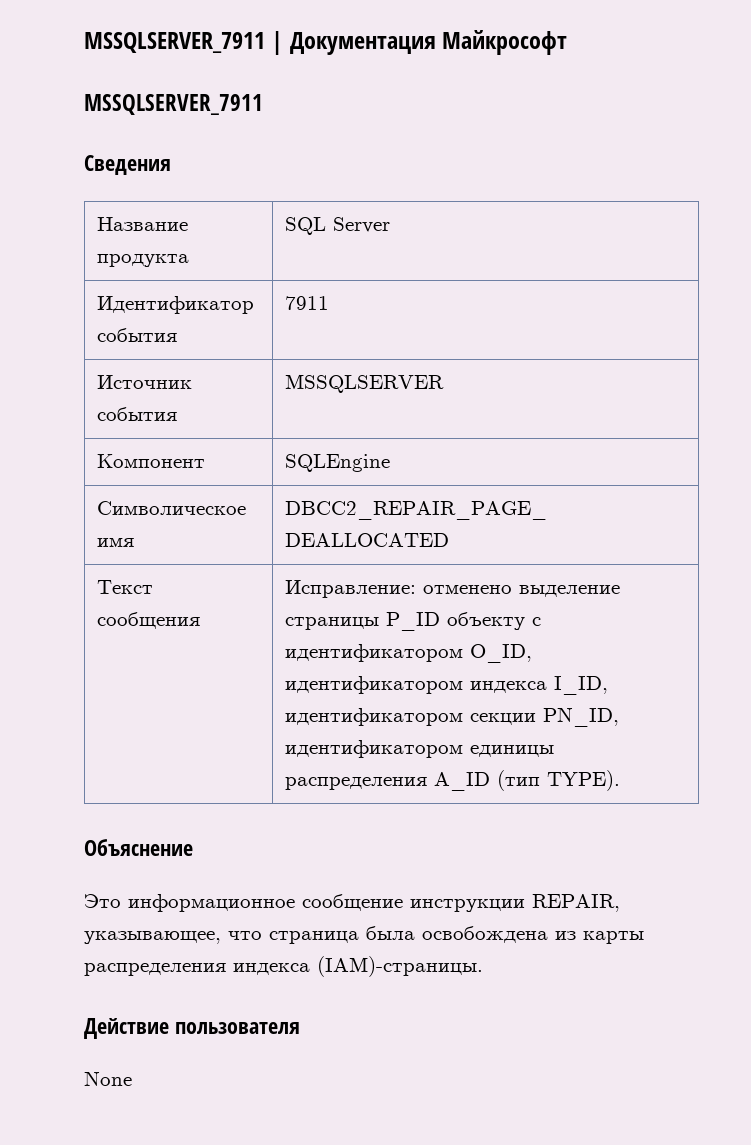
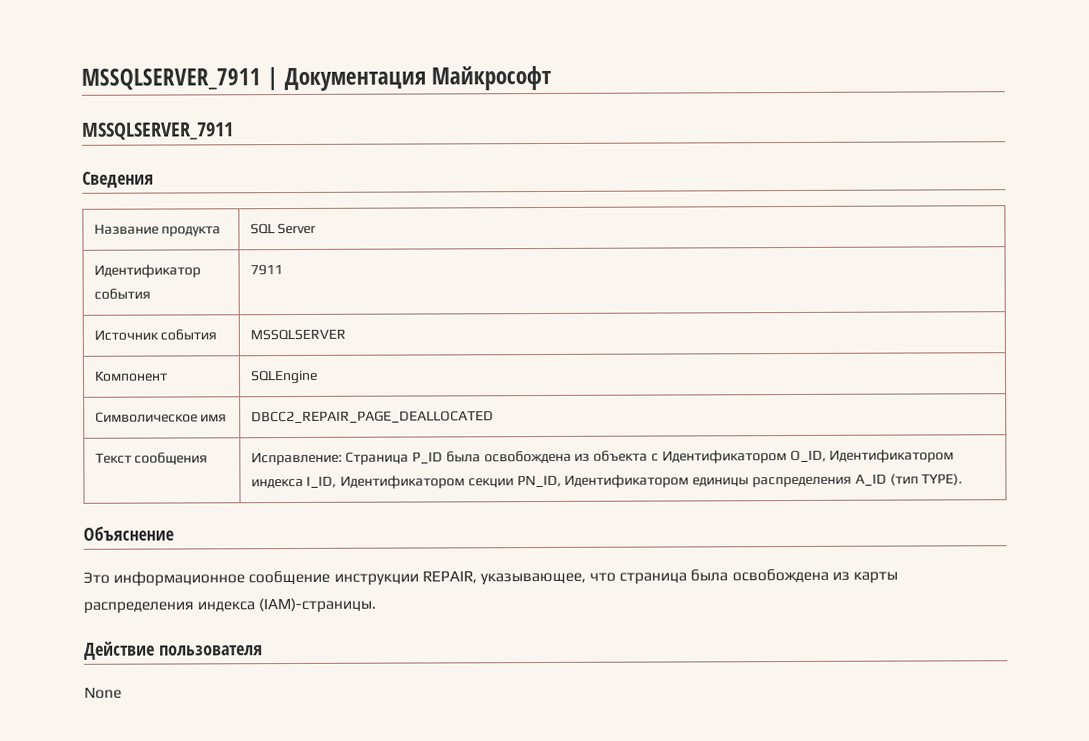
[422,585,620,597] [284,612,541,631] [284,644,532,663] [284,676,463,694] отменено выделение страницы P_ID объекту с идентификатором O_ID, идентификатором -> [345,449,955,465] Страница P_ID была освобождена из объекта с Идентификатором O_ID, Идентификатором
[284,708,463,726] идентификатором -> [340,475,466,489] Идентификатором
[284,740,463,758] идентификатором -> [564,474,690,488] Идентификатором

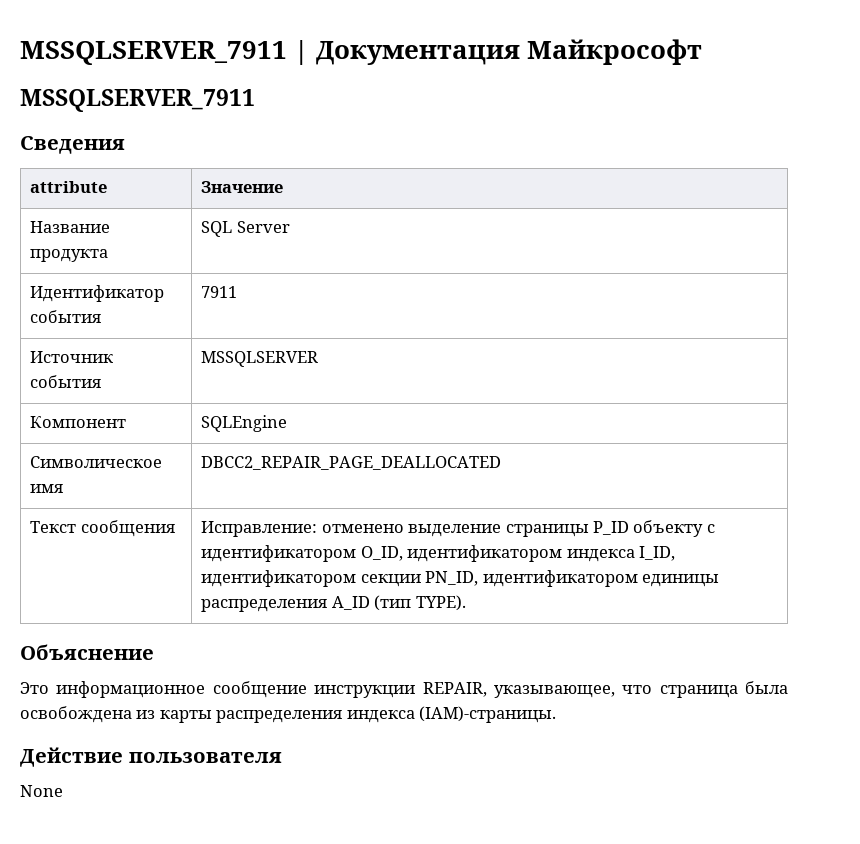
(154, 179) none -> [30,181,108,193] [201,181,284,193] // attribute | Значение
[345,449,955,465] Страница P_ID была освобождена из объекта с Идентификатором O_ID, Идентификатором -> [321,520,715,537] [201,545,563,562] отменено выделение страницы P_ID объекту с идентификатором O_ID, идентификатором
[340,475,466,489] Идентификатором -> [201,570,357,587] идентификатором
[564,474,690,488] Идентификатором -> [482,570,638,587] идентификатором

